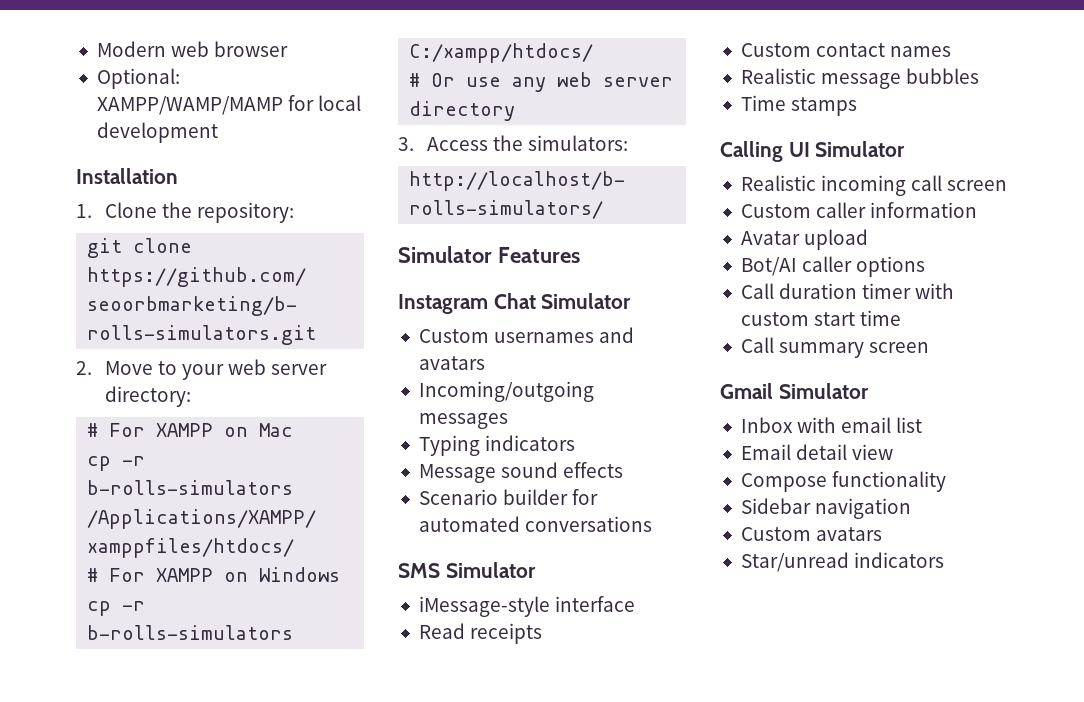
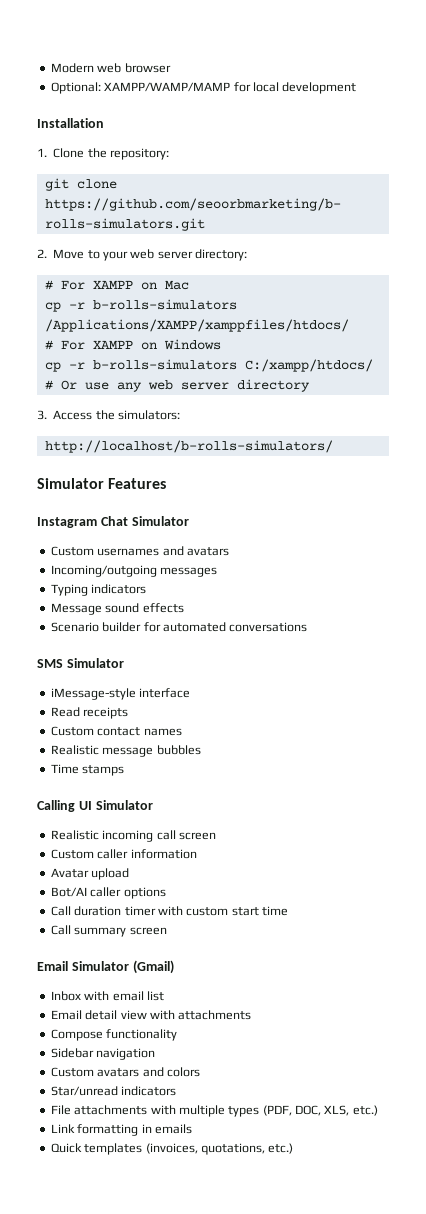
[720,383,869,399] Gmail Simulator -> [37,960,174,974] Email Simulator (Gmail)
(894, 452) none -> [149,1010,252,1020] with attachments
(883, 534) none -> [142,1067,200,1077] and colors
(945, 560) none -> [50,1105,378,1117] [50,1124,192,1136] [50,1143,294,1155] // File attachments with multiple types (PDF, DOC, XLS, etc.) // Link formatting in emails // Quick templates (invoices, quotations, etc.)

